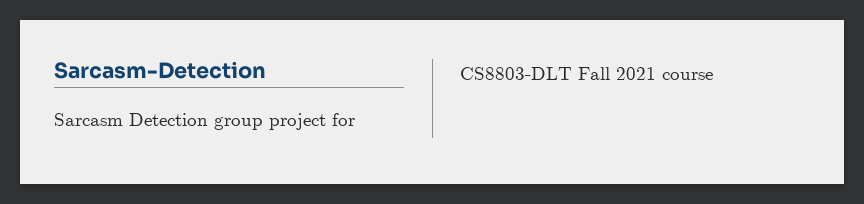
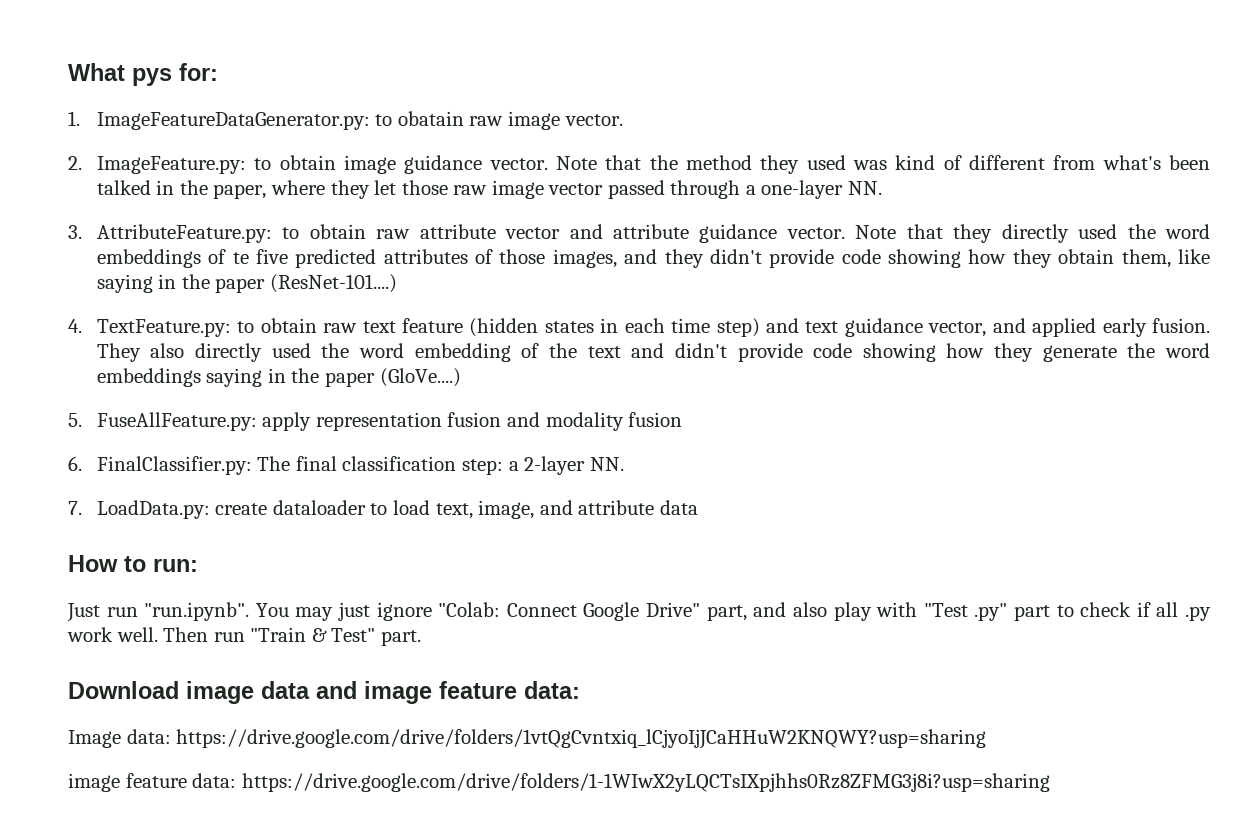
[54,61,266,79] [54,113,355,130] [460,67,713,80] Sarcasm-Detection // Sarcasm Detection group project for CS8803-DLT Fall 2021 course -> [68,63,218,86] [68,111,623,130] [68,155,1210,174] [96,180,882,199] [68,224,1211,243] [96,249,1210,268] [96,274,397,293] [68,318,1210,337] [96,343,1210,362] [96,368,461,387] [68,412,683,431] [68,456,624,475] [68,500,698,519] [68,555,198,572] [67,602,1211,622] [67,627,421,646] [68,681,580,704] [68,729,987,749] [68,773,1050,792] What pys for: // 1. ImageFeatureDataGenerator.py: to obatain raw image vector. // 2. ImageFeature.py: to obtain image guidance vector. Note that the method they used was kind of different from what's been talked in the paper, where they let those raw image vector passed through a one-layer NN. // 3. AttributeFeature.py: to obtain raw attribute vector and attribute guidance vector. Note that they directly used the word embeddings of te five predicted attributes of those images, and they didn't provide code showing how they obtain them, like saying in the paper (ResNet-101....) // 4. TextFeature.py: to obtain raw text feature (hidden states in each time step) and text guidance vector, and applied early fusion. They also directly used the word embedding of the text and didn't provide code showing how they generate the word embeddings saying in the paper (GloVe....) // 5. FuseAllFeature.py: apply representation fusion and modality fusion // 6. FinalClassifier.py: The final classification step: a 2-layer NN. // 7. LoadData.py: create dataloader to load text, image, and attribute data // How to run: // Just run "run.ipynb". You may just ignore "Colab: Connect Google Drive" part, and also play with "Test .py" part to check if all .py work well. Then run "Train & Test" part. // Download image data and image feature data: // Image data: https://drive.google.com/drive/folders/1vtQgCvntxiq_lCjyoIjJCaHHuW2KNQWY?usp=sharing // image feature data: https://drive.google.com/drive/folders/1-1WIwX2yLQCTsIXpjhhs0Rz8ZFMG3j8i?usp=sharing

